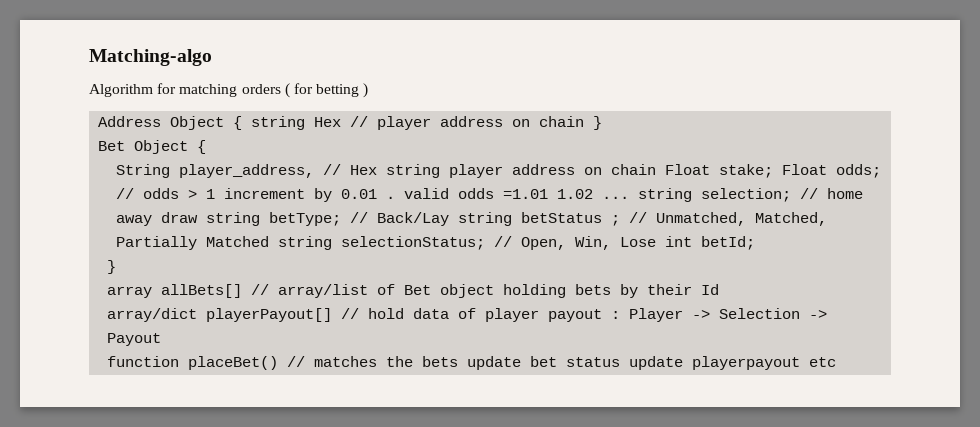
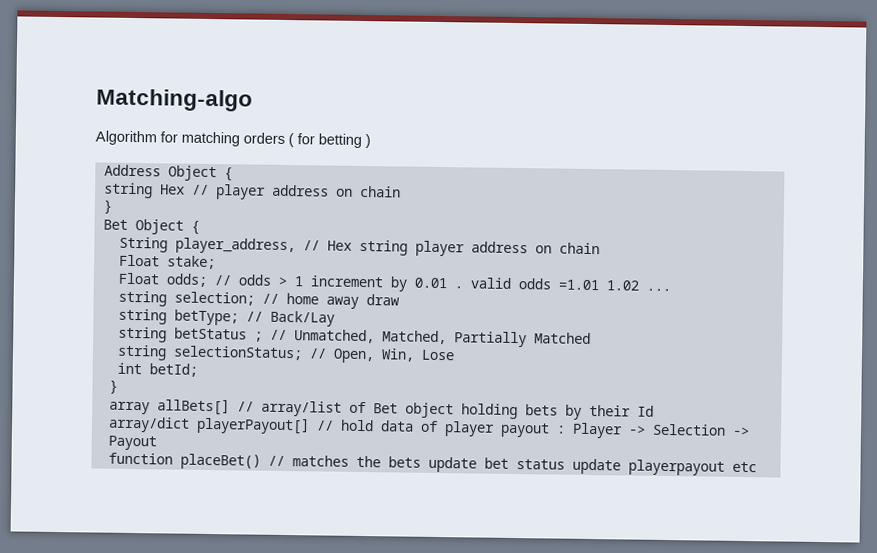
(243, 123) none -> (233, 174) //
(585, 121) none -> (401, 191) //
(657, 169) none -> (600, 248) //
(774, 171) none -> (216, 262) //
(630, 197) none -> (671, 290) //
(199, 217) none -> (400, 300) //
(450, 219) none -> (335, 318) //
(270, 241) none -> (591, 338) //
(657, 242) none -> (455, 355) //

